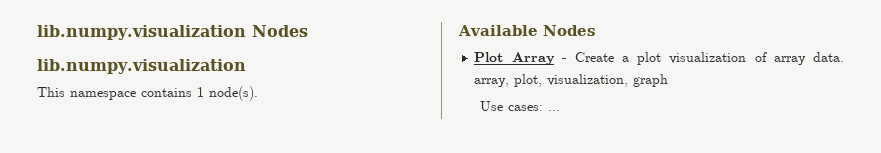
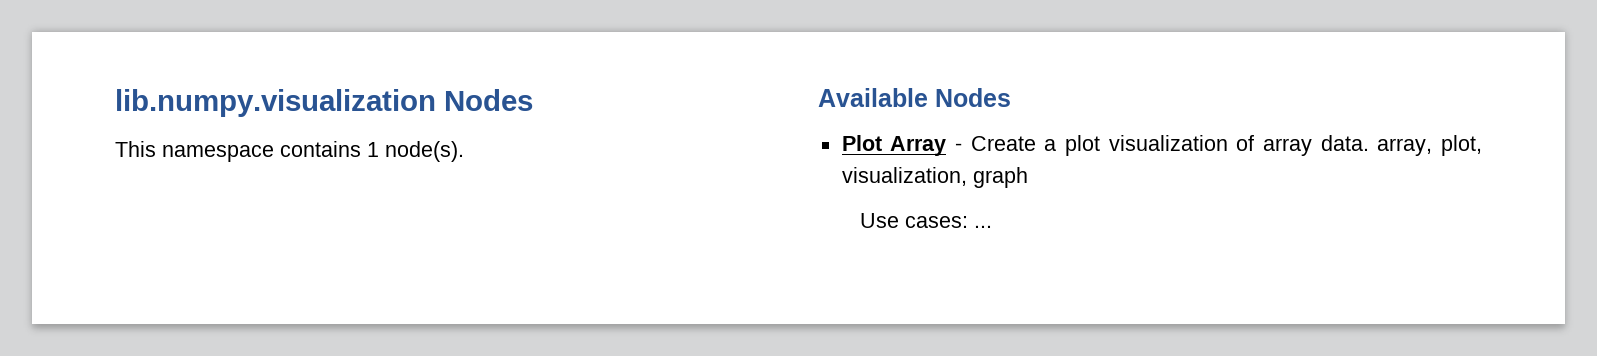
[37,59,246,74] // lib.numpy.visualization -> (533, 100) none

